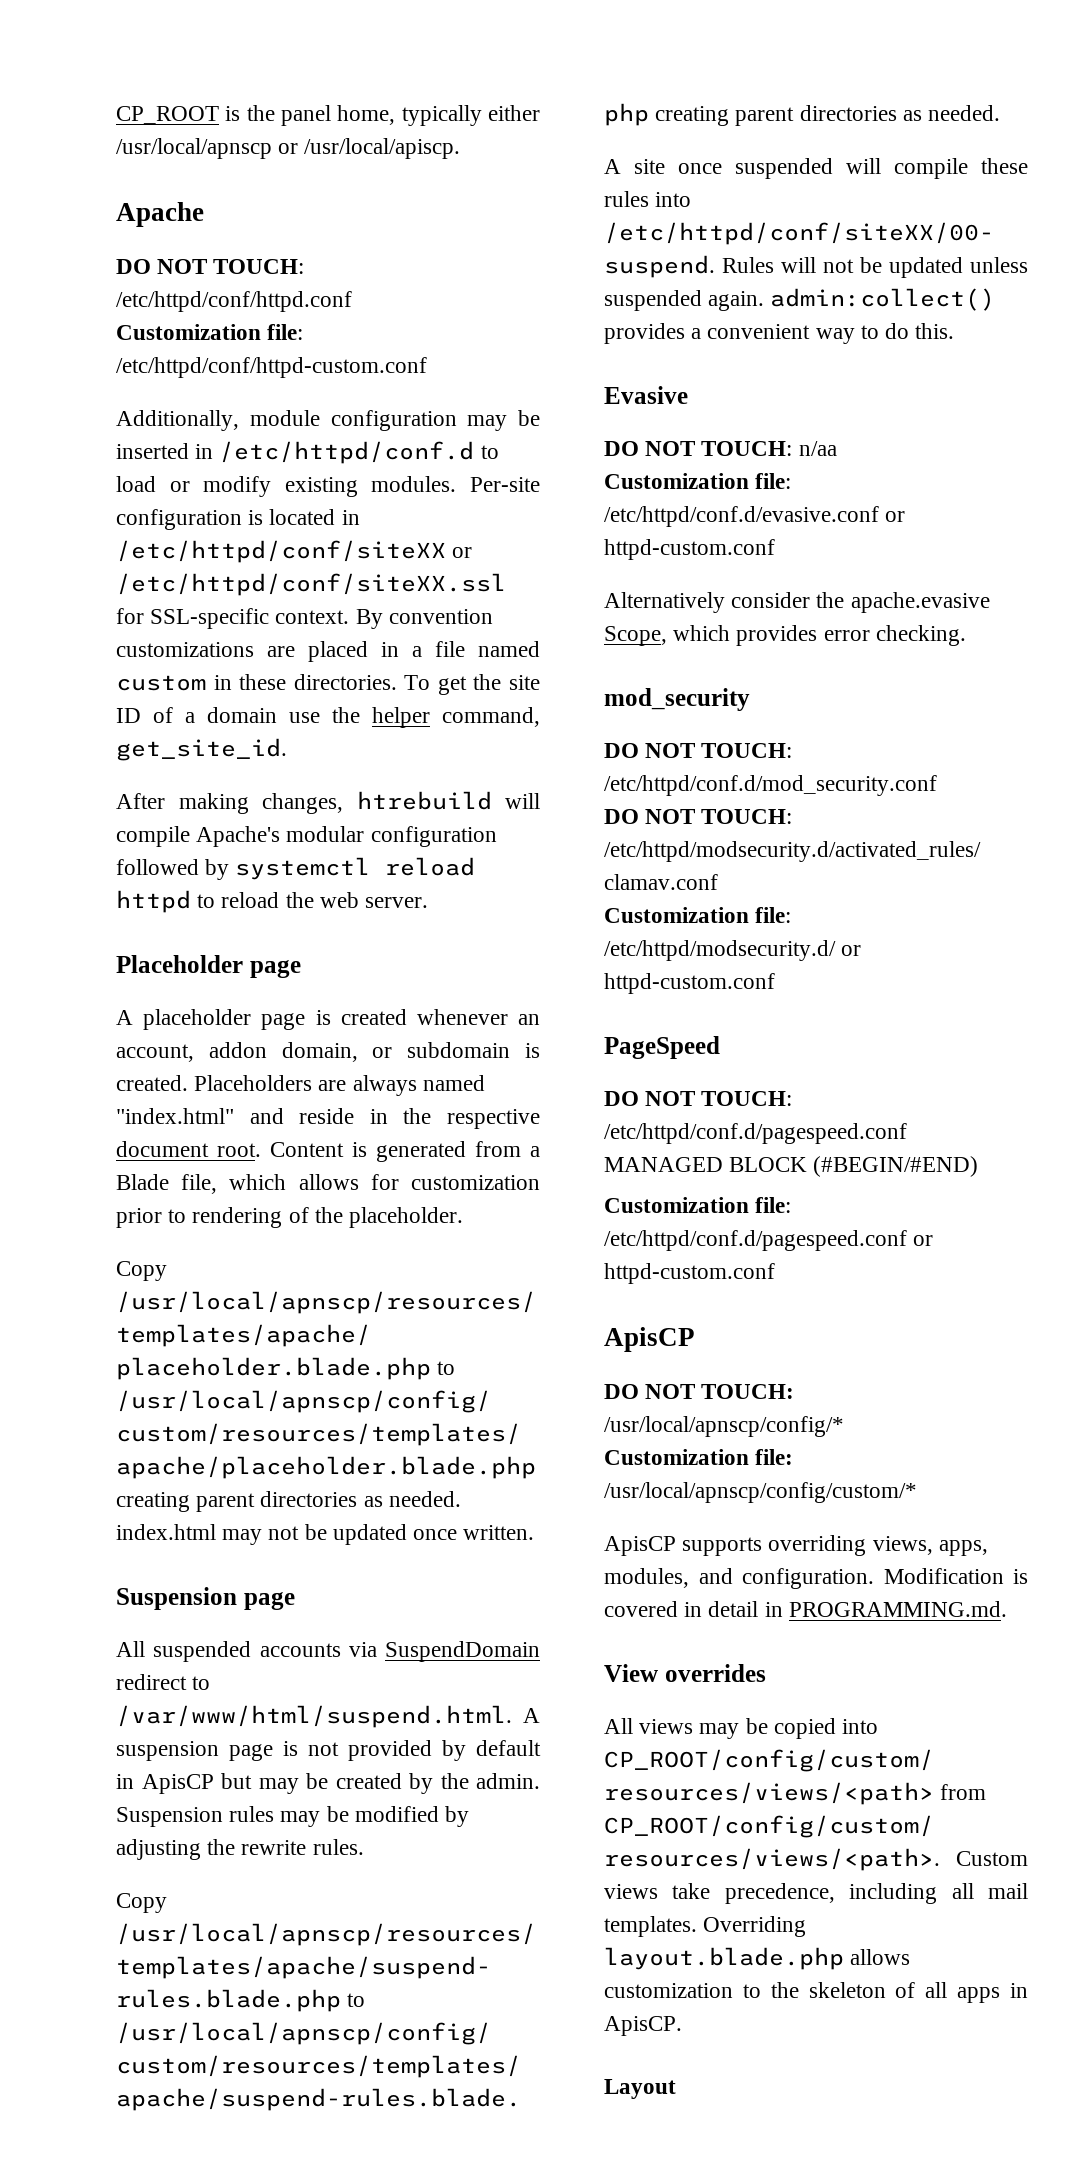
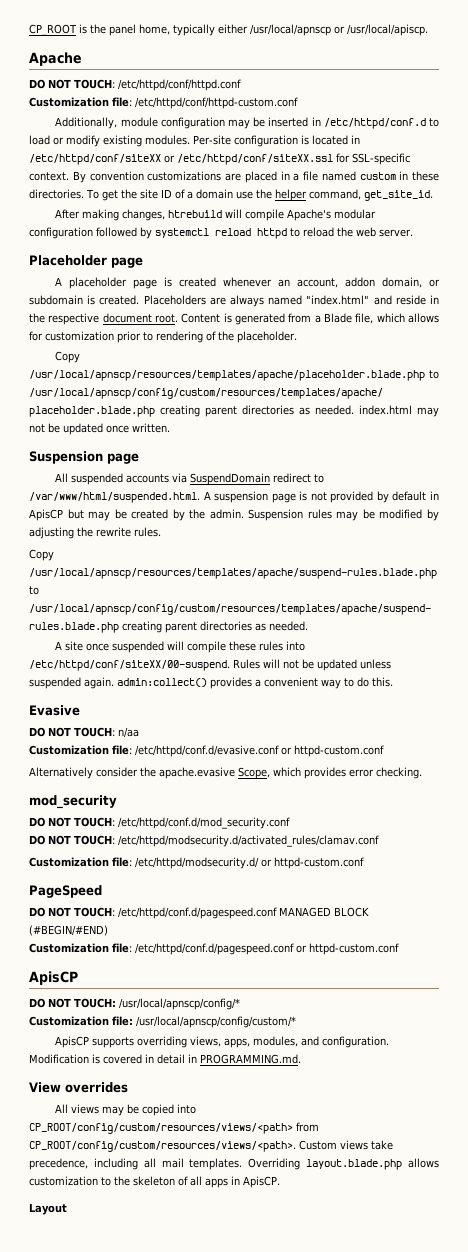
[116,1705,512,1728] /var/www/html/suspend.html. -> [29,492,200,503] /var/www/html/suspended.html.

